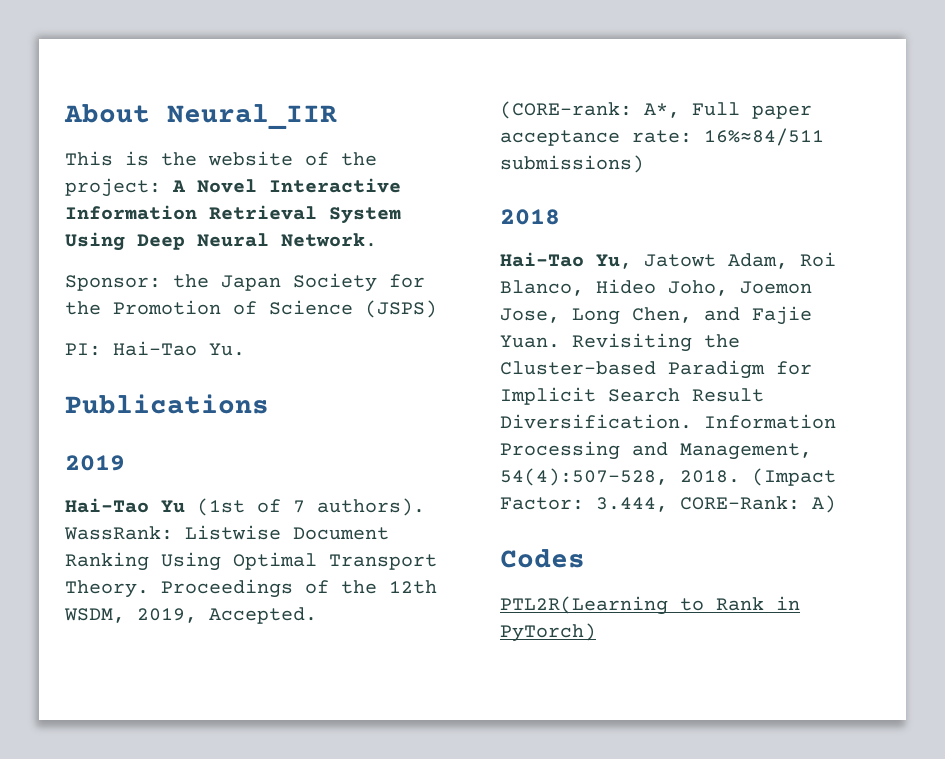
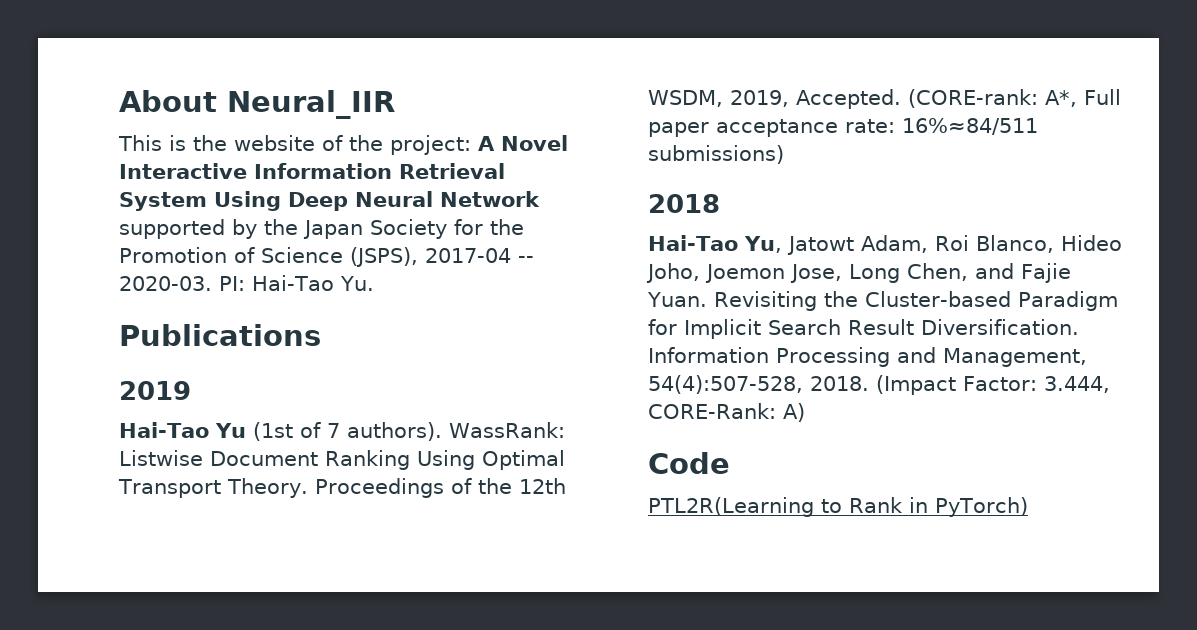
[281,233,377,247] [65,275,161,291] Network. // Sponsor: -> [440,191,540,207] [119,219,257,239] Network supported by
[365,300,437,318] (JSPS) // -> [350,247,534,267] [119,276,212,291] (JSPS), 2017-04 -- 2020-03.
[500,549,585,568] Codes -> [648,452,730,474] Code

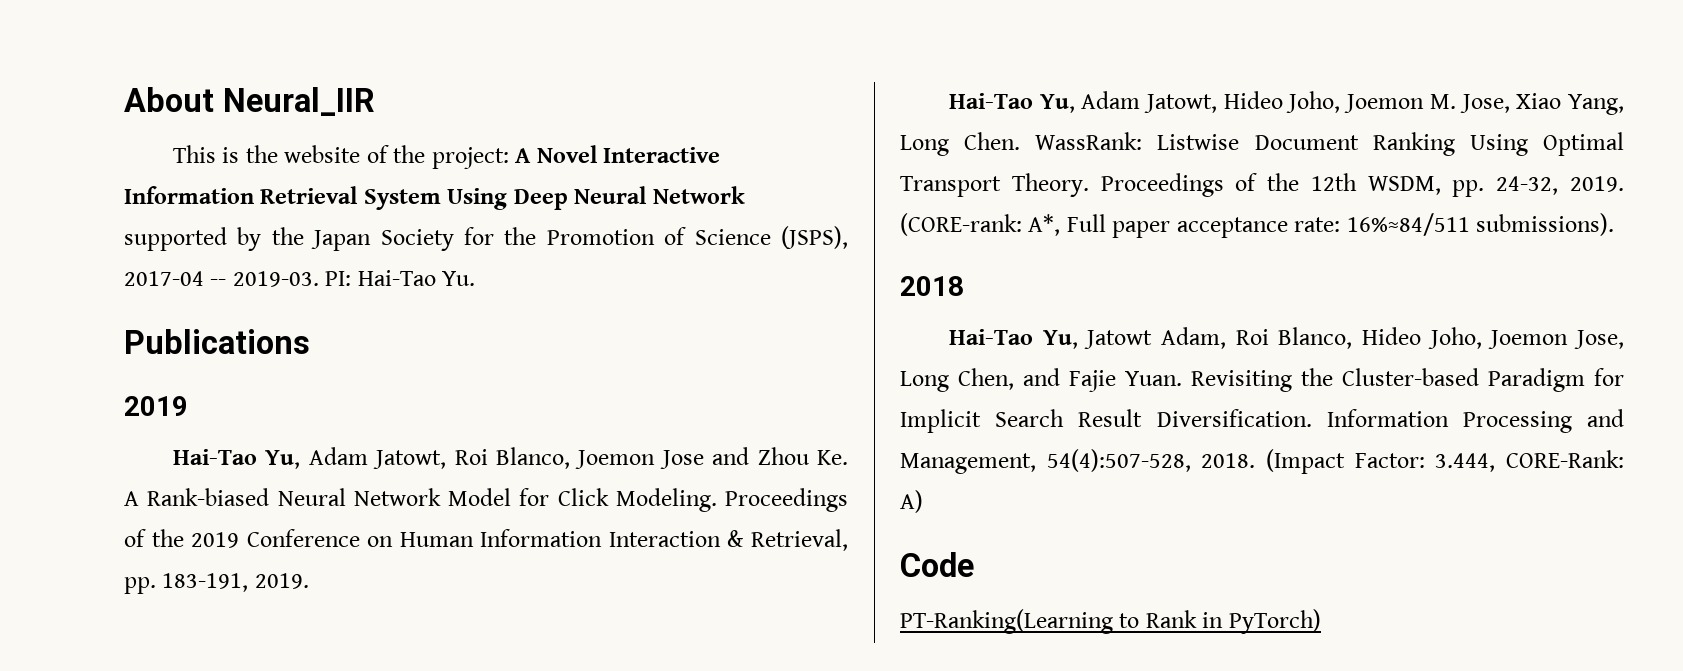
[119,276,212,291] 2020-03. -> [232,271,319,287] 2019-03.
[214,422,442,441] Yu (1st of 7 authors). -> [265,447,848,469] [124,488,848,512] [124,529,848,551] [124,573,309,594] [948,91,1624,115] [900,132,1021,156] Yu, Adam Jatowt, Roi Blanco, Joemon Jose and Zhou Ke. A Rank-biased Neural Network Model for Click Modeling. Proceedings of the 2019 Conference on Human Information Interaction & Retrieval, pp. 183-191, 2019. // Hai-Tao Yu, Adam Jatowt, Hideo Joho, Joemon M. Jose, Xiao Yang, Long Chen.
[730,89,901,109] 2019, Accepted. -> [1452,176,1624,197] pp. 24-32, 2019.
[648,145,784,164] submissions) -> [1476,213,1615,236] submissions).
[648,497,814,517] PTL2R(Learning -> [900,609,1113,634] PT-Ranking(Learning

